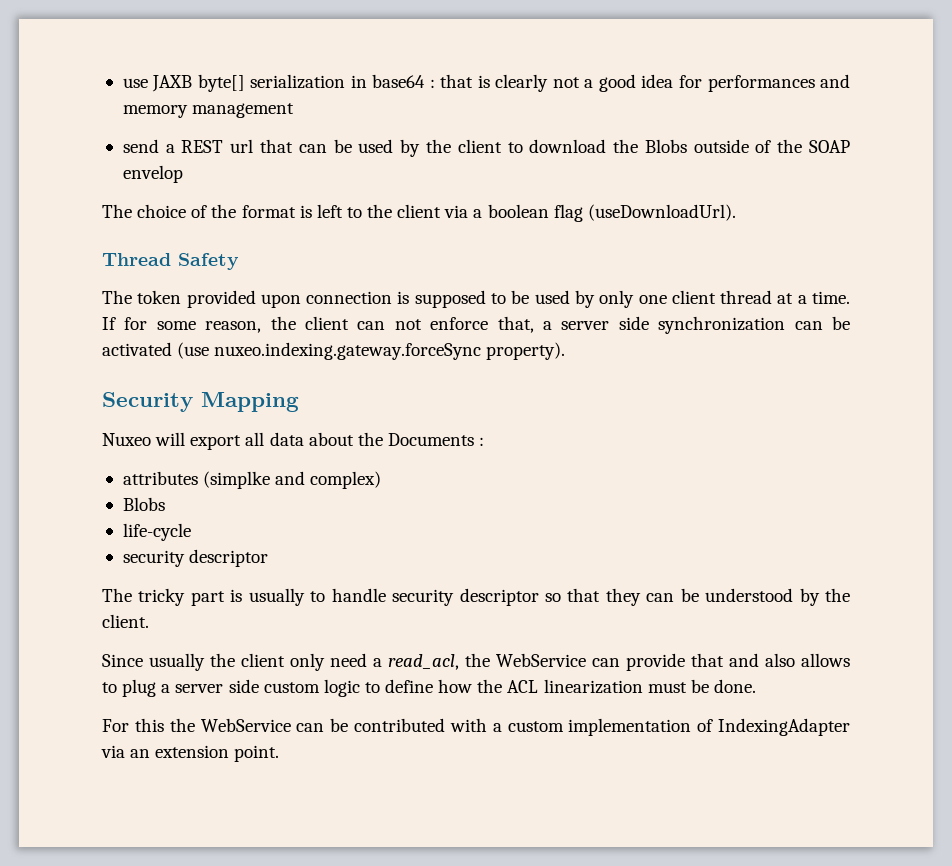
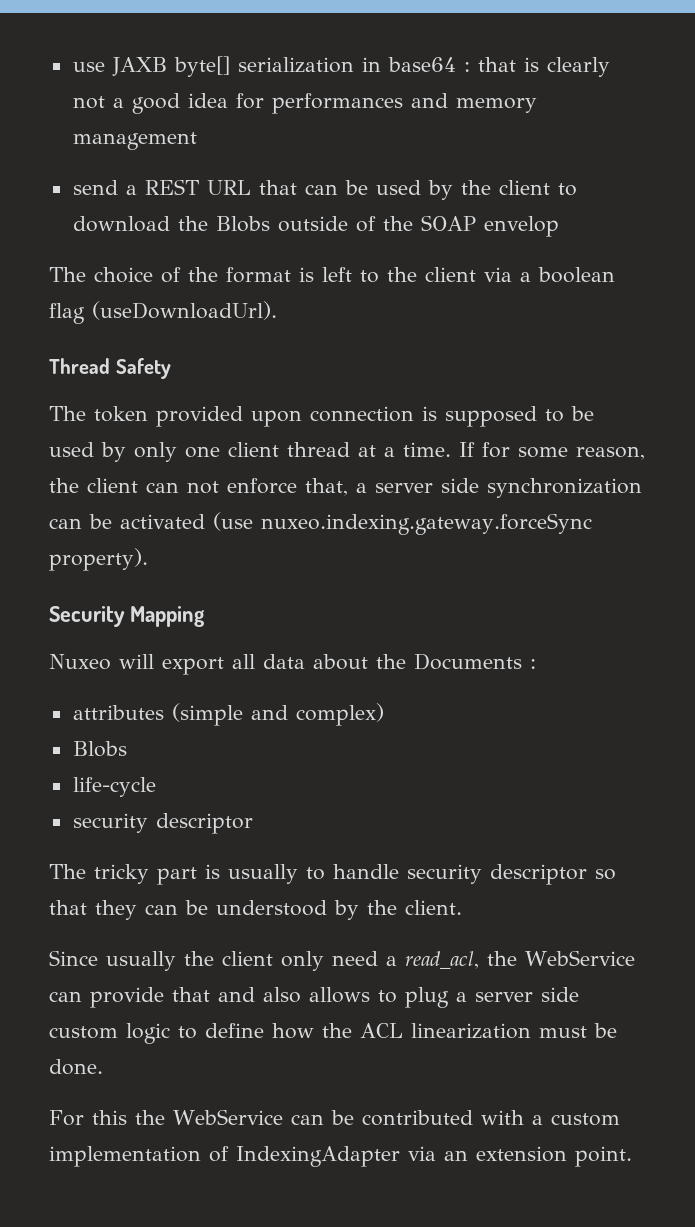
[230,139,254,153] url -> [206,180,251,195] URL
[203,471,271,489] (simplke -> [171,703,243,726] (simple

